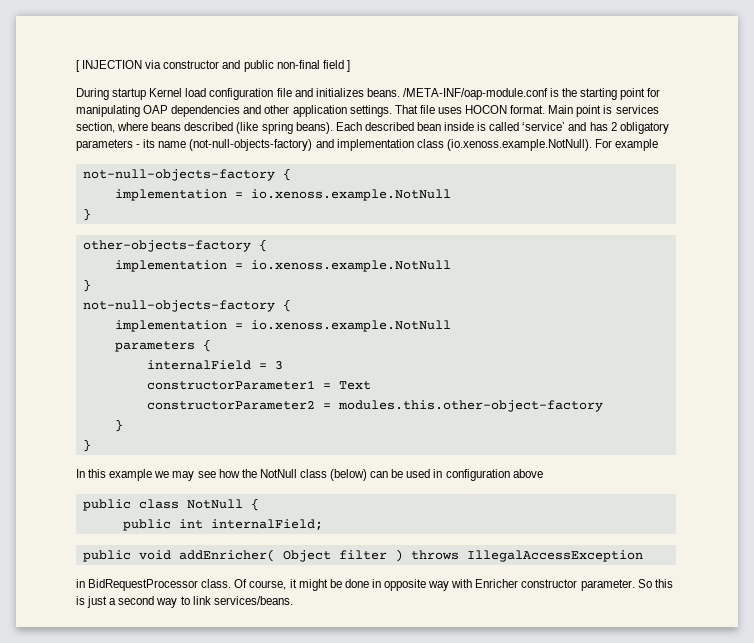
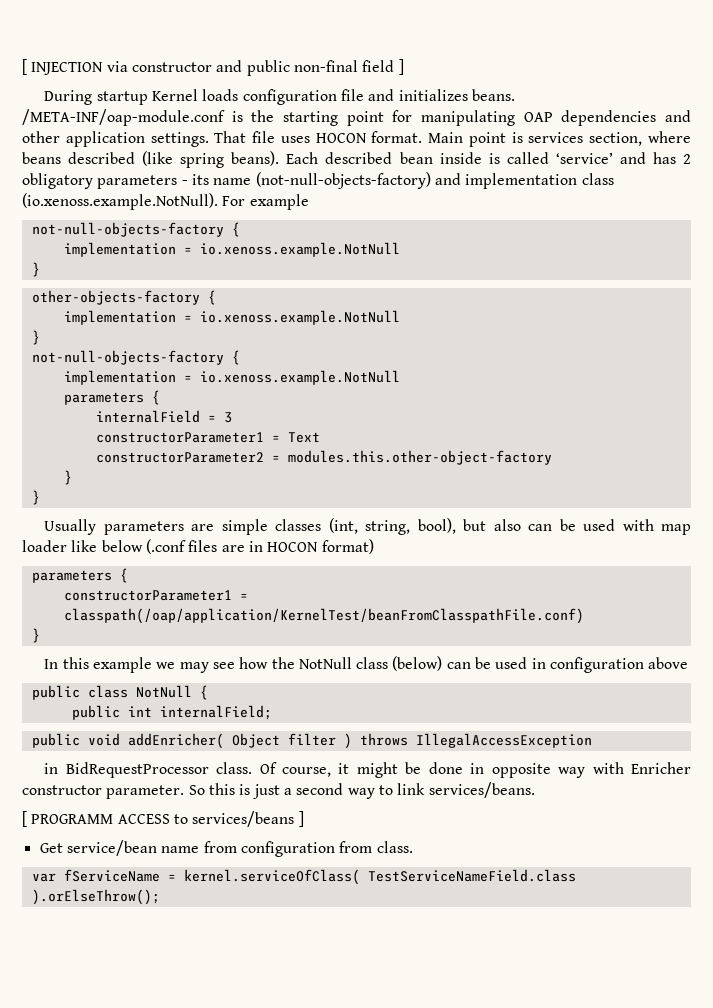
[185,88,207,97] load -> [202,89,239,101] loads
(91, 445) none -> [44,518,692,535] [22,539,374,554] [31,568,128,583] [63,590,248,601] [63,608,584,624] [31,628,40,643] // Usually parameters are simple classes (int, string, bool), but also can be used with map loader like below (.conf files are in HOCON format) // parameters { // constructorParameter1 = classpath(/oap/application/KernelTest/beanFromClasspathFile.conf) // }
(293, 600) none -> [22,811,304,827] [39,840,413,857] [31,869,576,885] [31,889,160,905] // [ PROGRAMM ACCESS to services/beans ] // Get service/bean name from configuration from class. // var fServiceName = kernel.serviceOfClass( TestServiceNameField.class ).orElseThrow();

